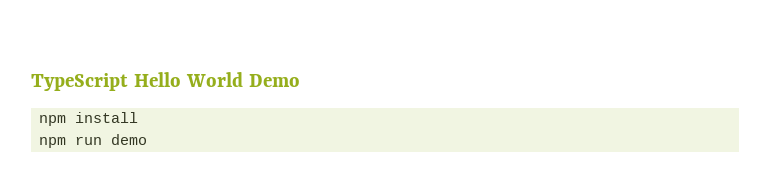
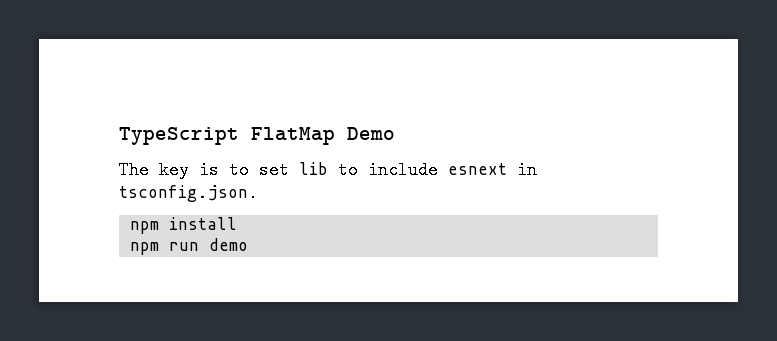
[133,72,243,87] Hello World -> [251,127,335,145] FlatMap
(300, 80) none -> [119,161,537,179] [119,184,258,202] // The key is to set lib to include esnext in tsconfig.json.

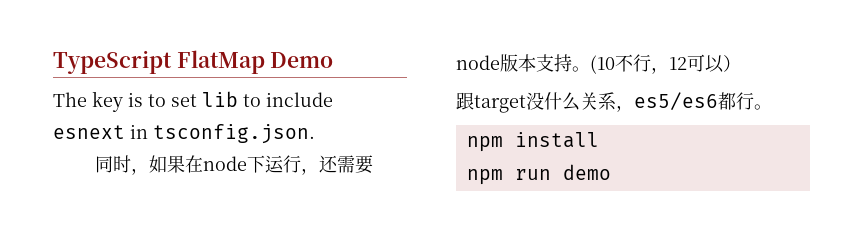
(258, 193) none -> [94,155,373,175] [456,54,741,74] [456,92,772,113] // 同时，如果在node下运行，还需要node版本支持。(10不行，12可以） // 跟target没什么关系，es5/es6都行。

